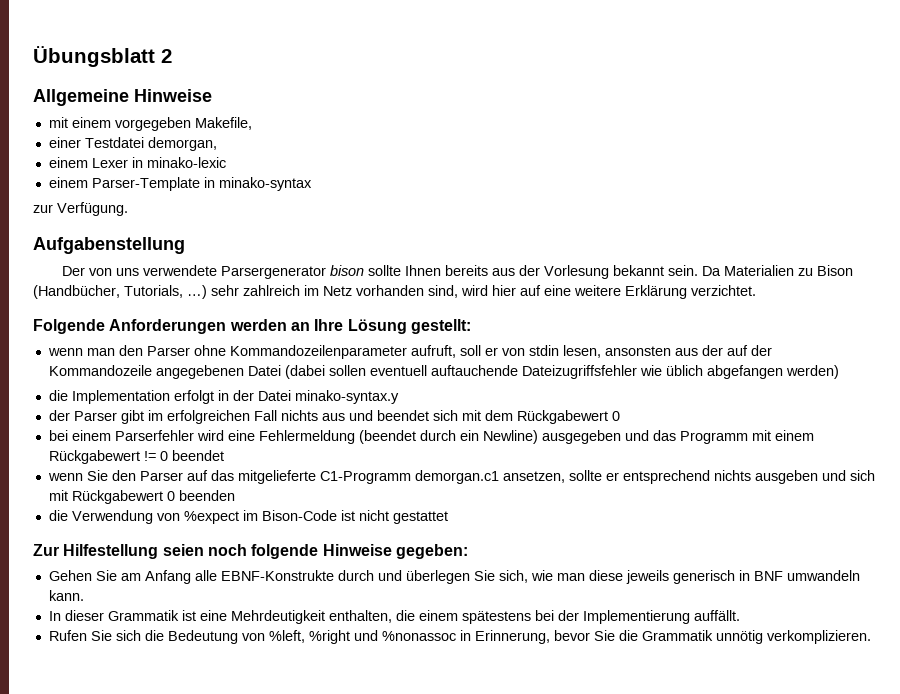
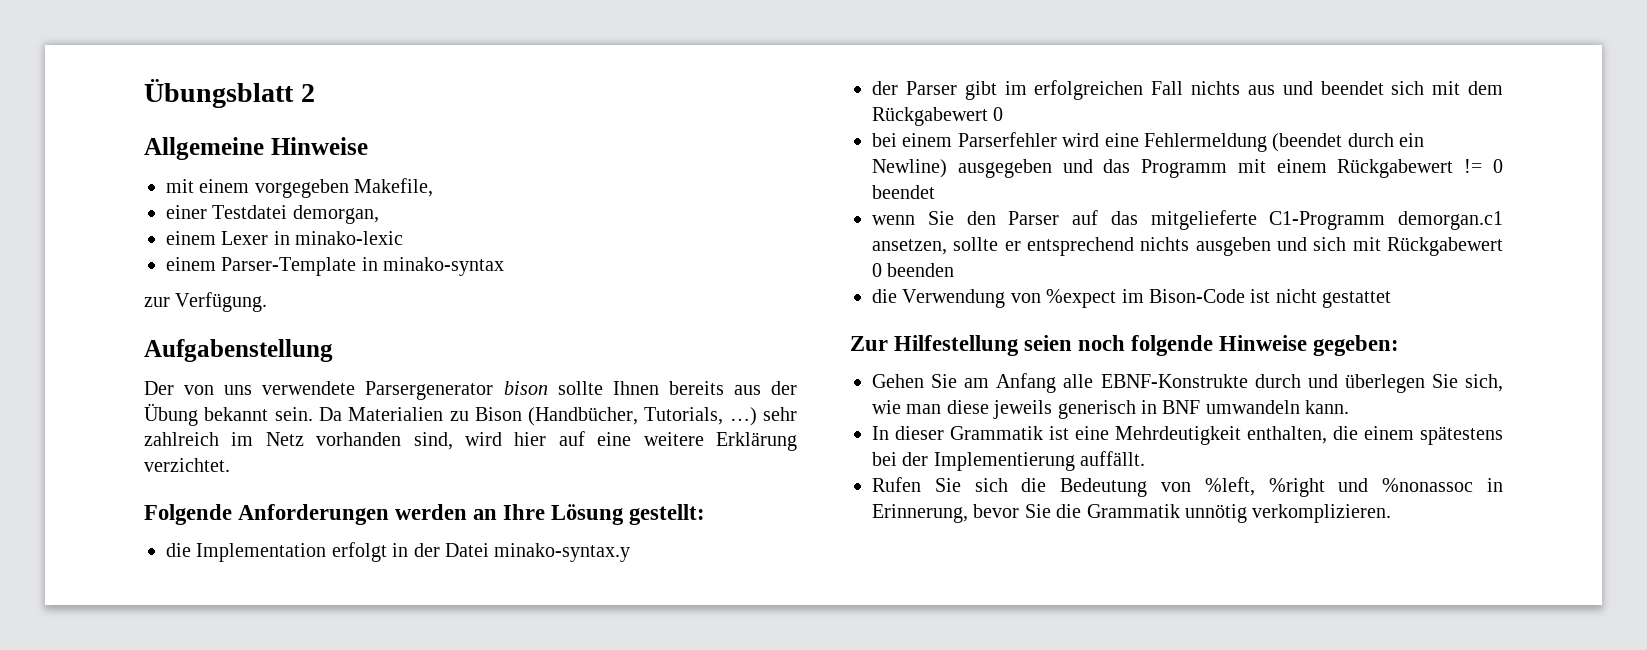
[544,265,610,279] Vorlesung -> [144,403,198,426] Übung
[47,345,772,359] [48,365,839,379] // wenn man den Parser ohne Kommandozeilenparameter aufruft, soll er von stdin lesen, ansonsten aus der auf der Kommandozeile angegebenen Datei (dabei sollen eventuell auftauchende Dateizugriffsfehler wie üblich abgefangen werden) -> (706, 514) none

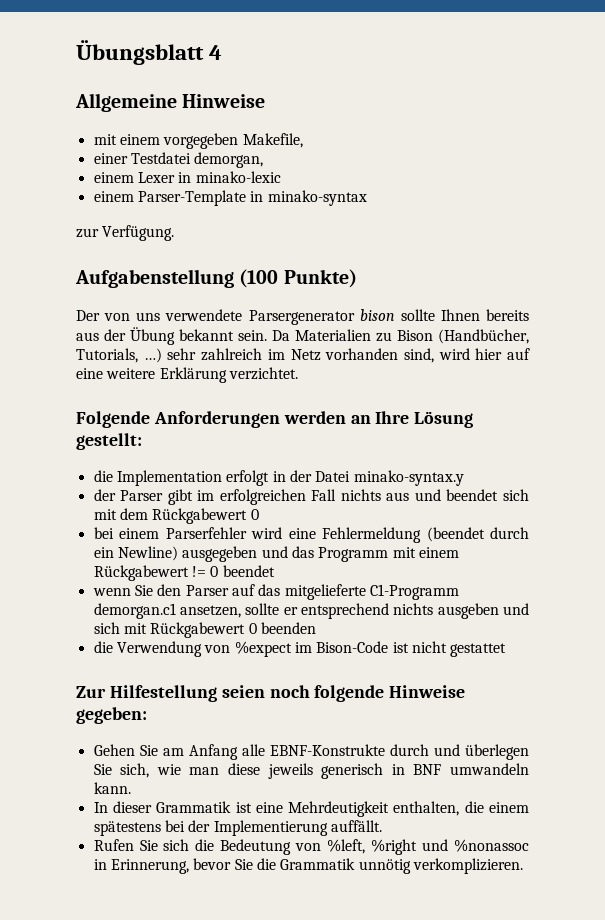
[300,84,315,102] 2 -> [209,45,223,60] 4
(333, 350) none -> [239,269,357,288] (100 Punkte)

